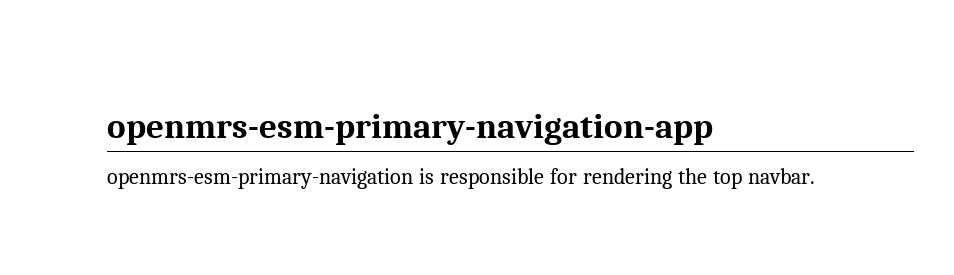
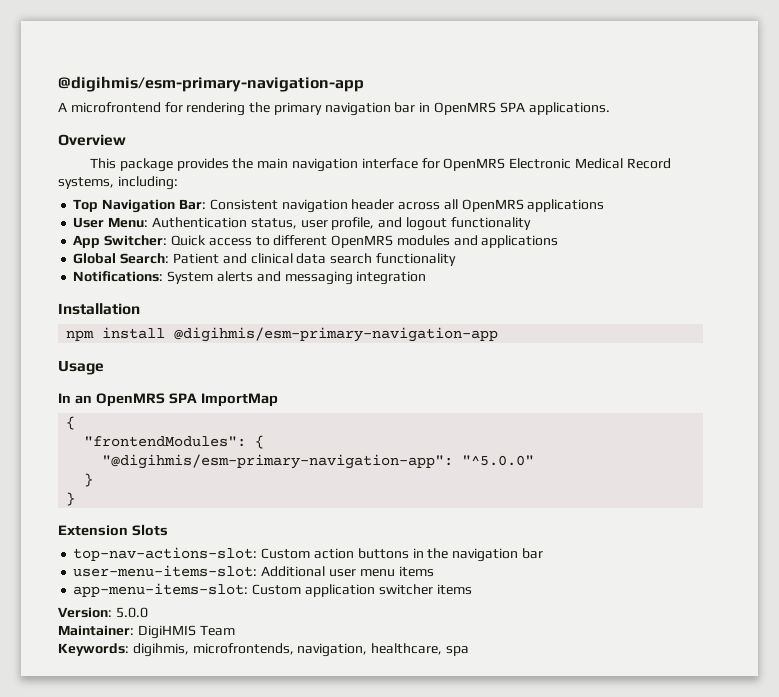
[107,114,713,145] [107,168,815,189] openmrs-esm-primary-navigation-app // openmrs-esm-primary-navigation is responsible for rendering the top navbar. -> [58,76,364,92] [58,102,610,116] [58,134,126,146] [90,158,671,172] [58,176,178,190] [73,199,605,213] [73,217,531,231] [73,235,559,248] [73,253,456,266] [73,271,427,285] [58,303,140,315] [66,327,499,342] [58,360,104,375] [58,393,278,407] [66,416,76,430] [84,435,265,449] [102,454,535,469] [84,473,94,487] [66,492,76,506] [58,524,168,536] [73,547,543,562] [73,565,434,577] [73,583,472,597] [58,607,148,618] [58,625,235,639] [58,643,469,657] @digihmis/esm-primary-navigation-app // A microfrontend for rendering the primary navigation bar in OpenMRS SPA applications. // Overview // This package provides the main navigation interface for OpenMRS Electronic Medical Record systems, including: // Top Navigation Bar: Consistent navigation header across all OpenMRS applications // User Menu: Authentication status, user profile, and logout functionality // App Switcher: Quick access to different OpenMRS modules and applications // Global Search: Patient and clinical data search functionality // Notifications: System alerts and messaging integration // Installation // npm install @digihmis/esm-primary-navigation-app // Usage // In an OpenMRS SPA ImportMap // { // "frontendModules": { // "@digihmis/esm-primary-navigation-app": "^5.0.0" // } // } // Extension Slots // top-nav-actions-slot: Custom action buttons in the navigation bar // user-menu-items-slot: Additional user menu items // app-menu-items-slot: Custom application switcher items // Version: 5.0.0 // Maintainer: DigiHMIS Team // Keywords: digihmis, microfrontends, navigation, healthcare, spa

